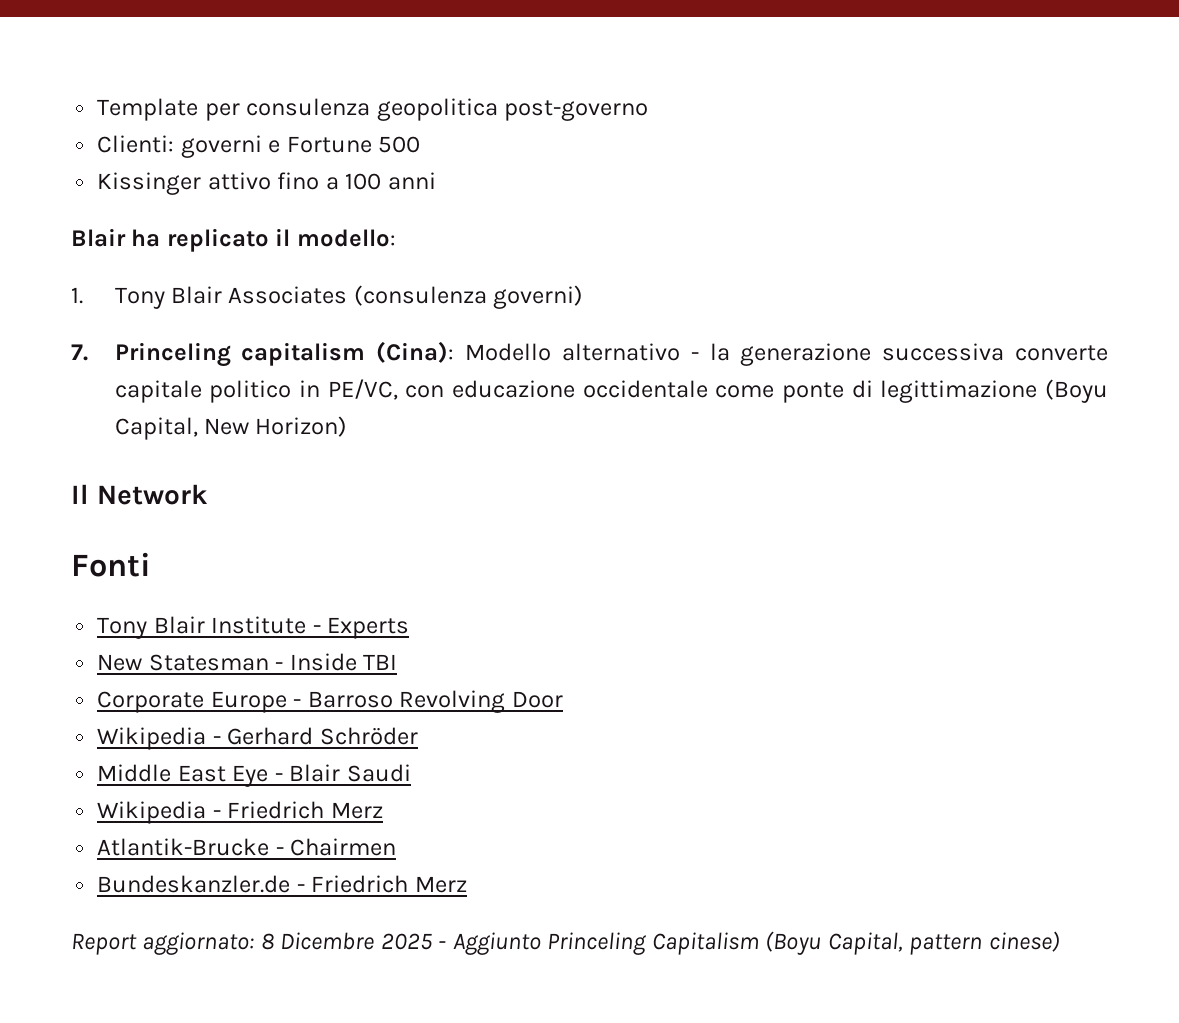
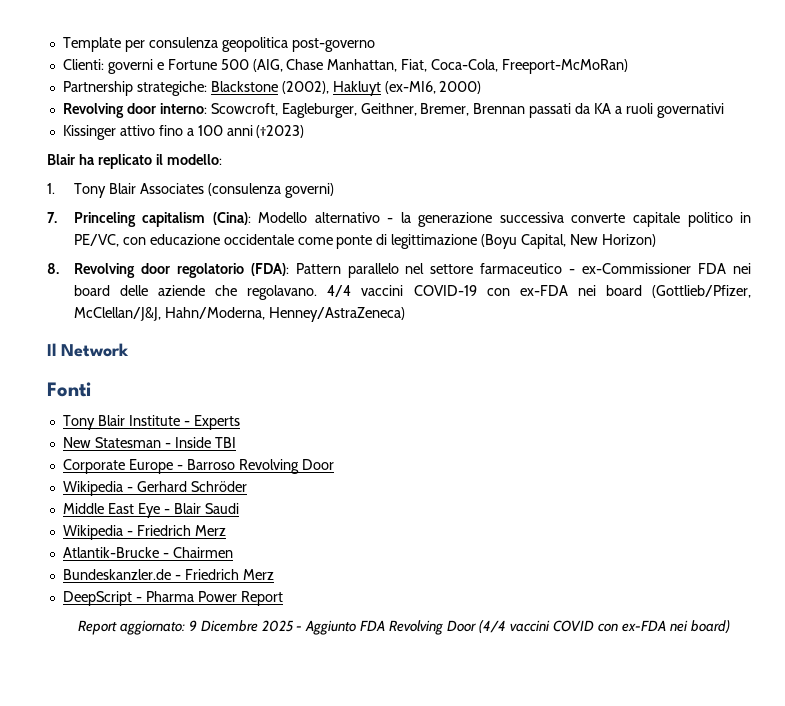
(421, 144) none -> [252,59,629,74] [62,81,482,96] [62,103,724,118] (AIG, Chase Manhattan, Fiat, Coca-Cola, Freeport-McMoRan) // Partnership strategiche: Blackstone (2002), Hakluyt (ex-MI6, 2000) // Revolving door interno: Scowcroft, Eagleburger, Geithner, Bremer, Brennan passati da KA a ruoli governativi
(436, 181) none -> [256,125,305,138] (†2023)
(348, 426) none -> [47,263,751,278] [73,285,751,300] [73,307,405,322] // 8. Revolving door regolatorio (FDA): Pattern parallelo nel settore farmaceutico - ex-Commissioner FDA nei board delle aziende che regolavano. 4/4 vaccini COVID-19 con ex-FDA nei board (Gottlieb/Pfizer, McClellan/J&J, Hahn/Moderna, Henney/AstraZeneca)
(467, 884) none -> [62,591,283,606] // DeepScript - Pharma Power Report
[260,933,274,950] 8 -> [188,620,197,631] 9
[547,931,1060,955] Princeling Capitalism (Boyu Capital, pattern cinese) -> [360,620,730,635] FDA Revolving Door (4/4 vaccini COVID con ex-FDA nei board)

